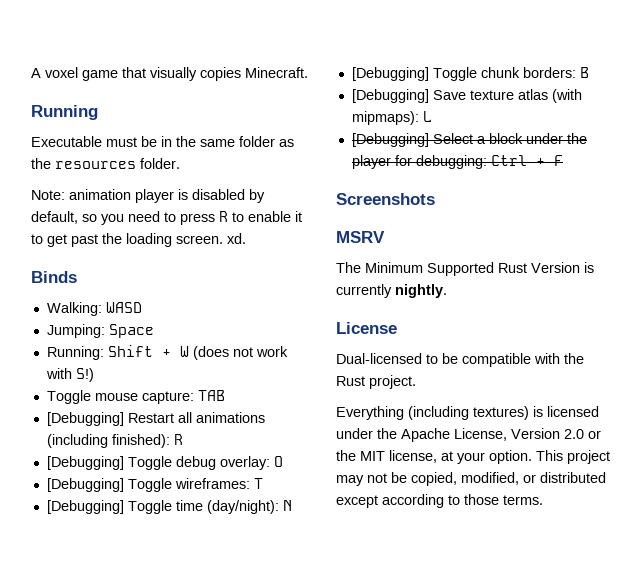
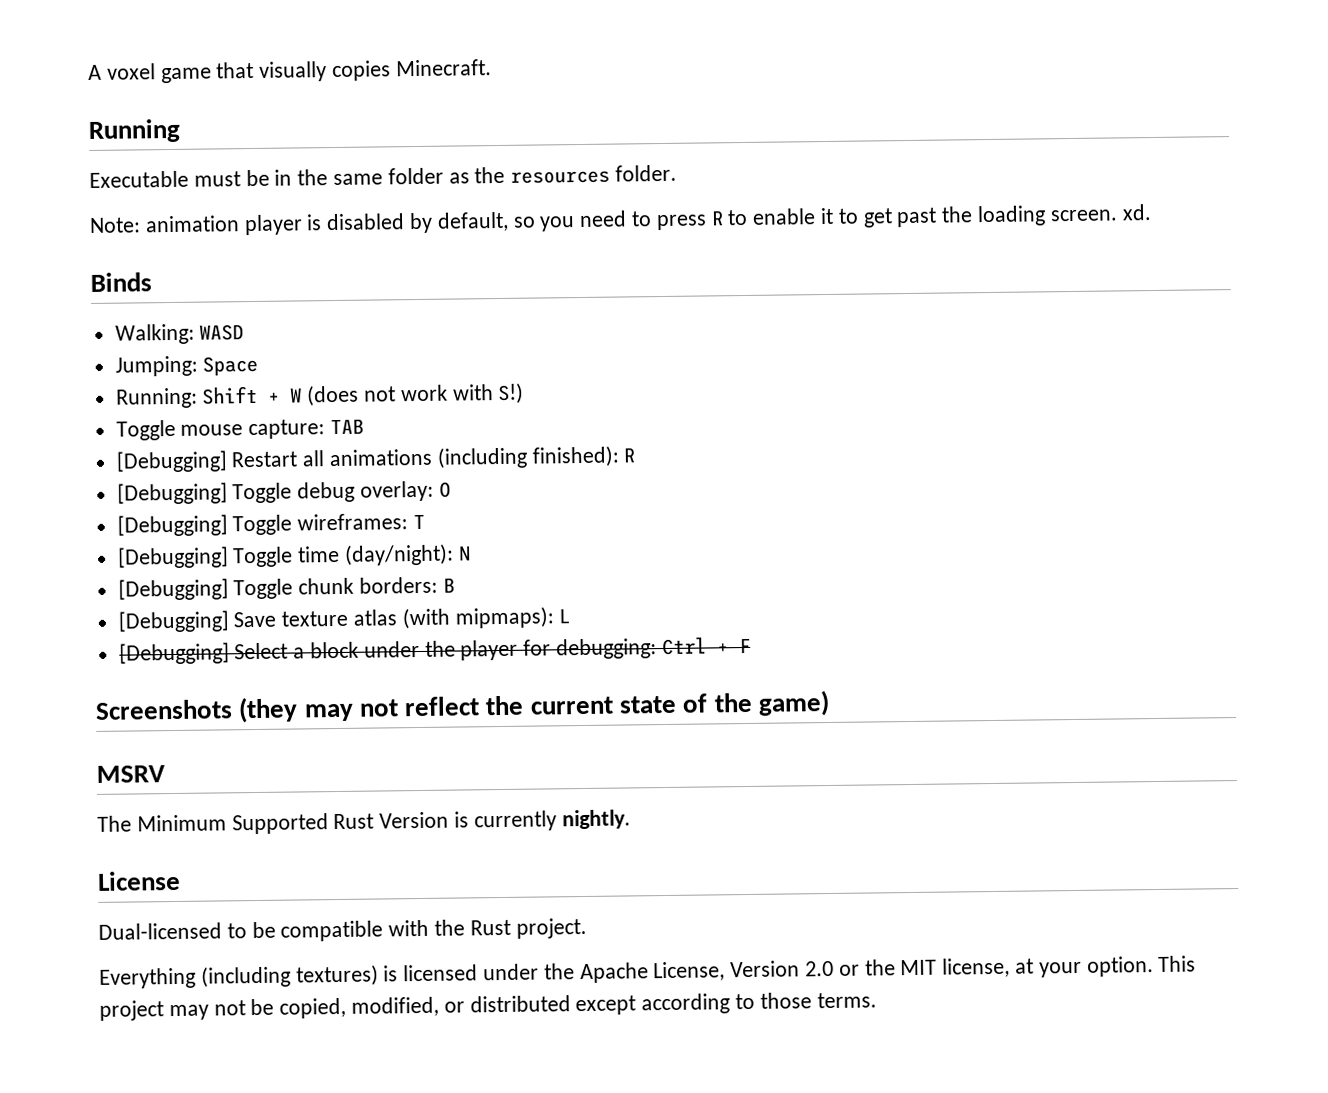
(435, 199) none -> [238,689,830,724] (they may not reflect the current state of the game)

